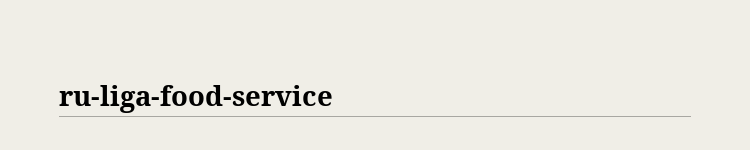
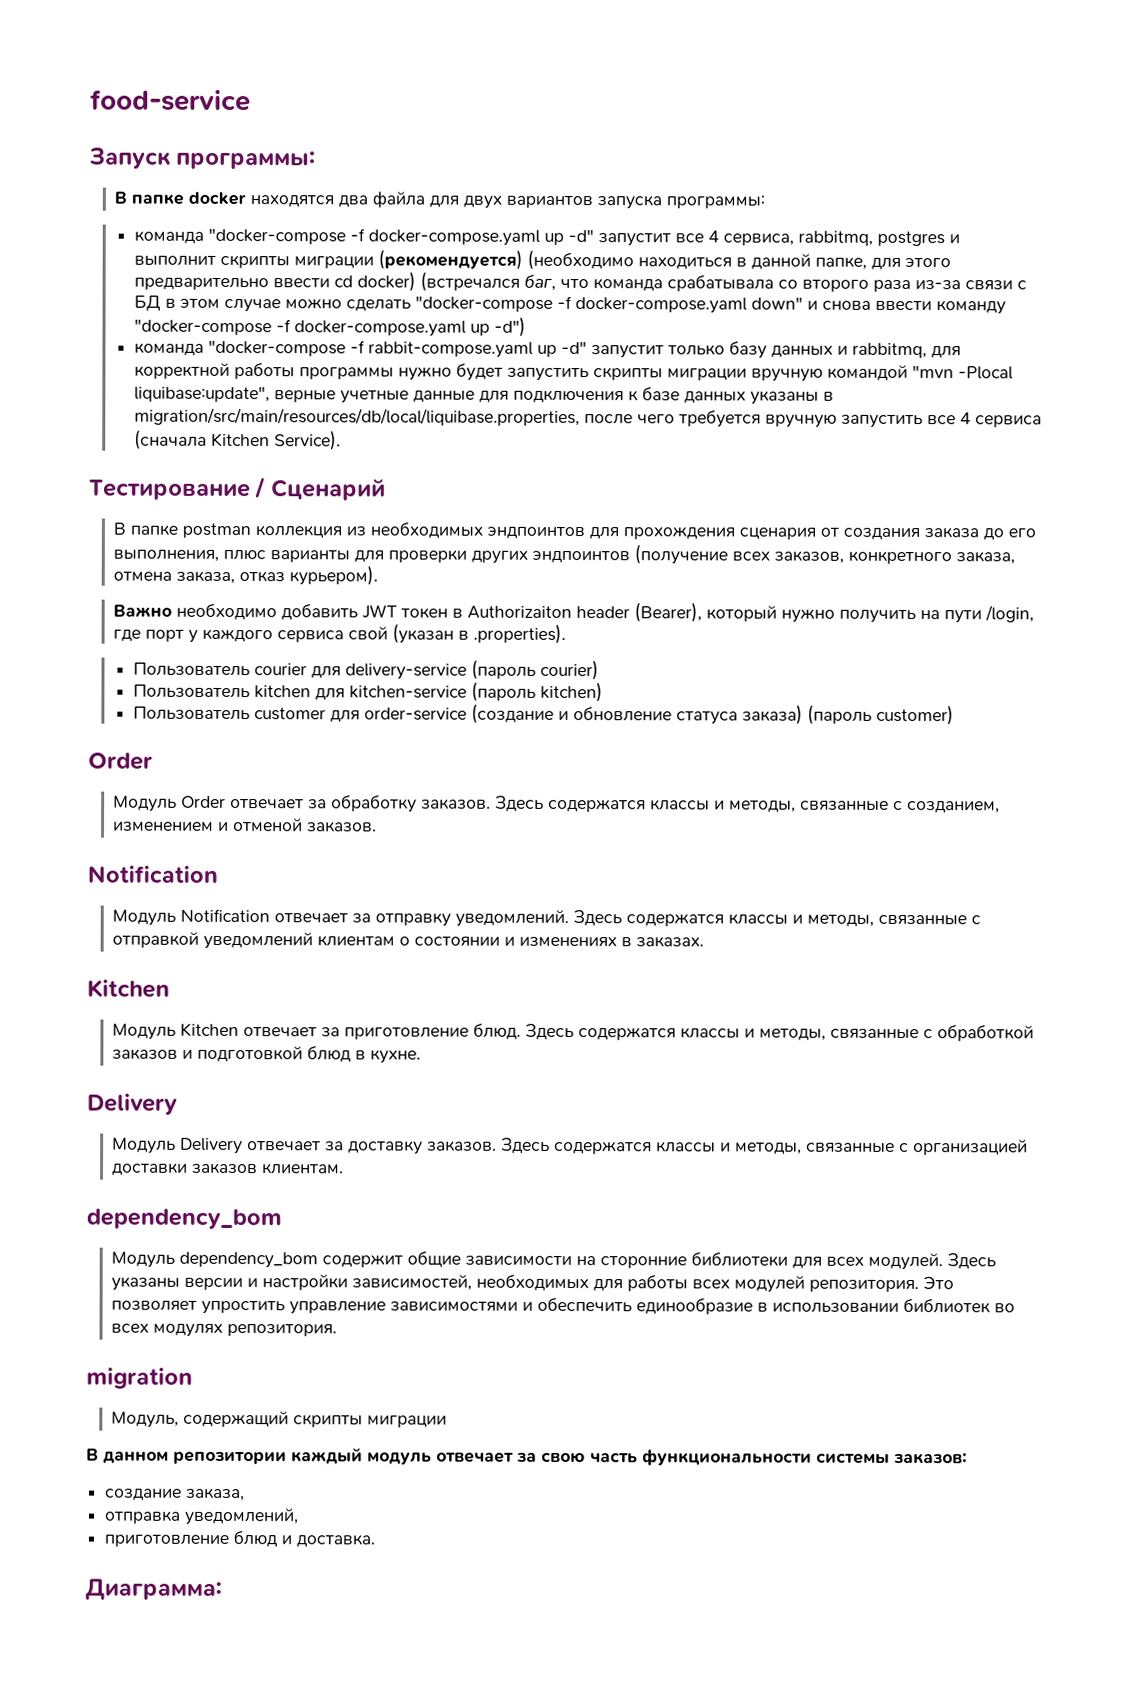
[59,85,333,113] ru-liga-food-service -> [90,89,251,112] [88,147,317,170] [114,191,766,210] [133,227,960,247] [133,249,951,271] [133,271,1027,293] [133,294,1006,315] [133,316,526,337] [133,339,961,359] [133,362,1013,382] [133,385,834,405] [133,407,1042,429] [133,429,341,451] [89,477,386,501] [113,521,1037,541] [113,544,1016,565] [113,565,379,586] [113,602,1035,624] [113,623,567,645] [132,659,599,681] [132,681,603,703] [132,703,954,726] [88,752,153,770] [113,794,1001,814] [113,818,378,833] [87,865,218,883] [112,908,982,928] [112,931,705,950] [87,979,170,998] [112,1022,1035,1042] [112,1045,422,1064] [87,1093,178,1115] [112,1137,1029,1156] [112,1162,345,1176] [86,1208,282,1230] [111,1250,997,1271] [111,1273,955,1293] [111,1296,1016,1315] [111,1323,338,1337] [86,1367,193,1389] [111,1410,448,1428] [86,1448,967,1466] [105,1487,246,1502] [104,1507,300,1526] [104,1530,376,1548] [85,1578,222,1601] food-service // Запуск программы: // В папке docker находятся два файла для двух вариантов запуска программы: // команда "docker-compose -f docker-compose.yaml up -d" запустит все 4 сервиса, rabbitmq, postgres и выполнит скрипты миграции (рекомендуется) (необходимо находиться в данной папке, для этого предварительно ввести cd docker) (встречался баг, что команда срабатывала со второго раза из-за связи с БД в этом случае можно сделать "docker-compose -f docker-compose.yaml down" и снова ввести команду "docker-compose -f docker-compose.yaml up -d") // команда "docker-compose -f rabbit-compose.yaml up -d" запустит только базу данных и rabbitmq, для корректной работы программы нужно будет запустить скрипты миграции вручную командой "mvn -Plocal liquibase:update", верные учетные данные для подключения к базе данных указаны в migration/src/main/resources/db/local/liquibase.properties, после чего требуется вручную запустить все 4 сервиса (сначала Kitchen Service). // Тестирование / Сценарий // В папке postman коллекция из необходимых эндпоинтов для прохождения сценария от создания заказа до его выполнения, плюс варианты для проверки других эндпоинтов (получение всех заказов, конкретного заказа, отмена заказа, отказ курьером). // Важно необходимо добавить JWT токен в Authorizaiton header (Bearer), который нужно получить на пути /login, где порт у каждого сервиса свой (указан в .properties). // Пользователь courier для delivery-service (пароль courier) // Пользователь kitchen для kitchen-service (пароль kitchen) // Пользователь customer для order-service (создание и обновление статуса заказа) (пароль customer) // Order // Модуль Order отвечает за обработку заказов. Здесь содержатся классы и методы, связанные с созданием, изменением и отменой заказов. // Notification // Модуль Notification отвечает за отправку уведомлений. Здесь содержатся классы и методы, связанные с отправкой уведомлений клиентам о состоянии и изменениях в заказах. // Kitchen // Модуль Kitchen отвечает за приготовление блюд. Здесь содержатся классы и методы, связанные с обработкой заказов и подготовкой блюд в кухне. // Delivery // Модуль Delivery отвечает за доставку заказов. Здесь содержатся классы и методы, связанные с организацией доставки заказов клиентам. // dependency_bom // Модуль dependency_bom содержит общие зависимости на сторонние библиотеки для всех модулей. Здесь указаны версии и настройки зависимостей, необходимых для работы всех модулей репозитория. Это позволяет упростить управление зависимостями и обеспечить единообразие в использовании библиотек во всех модулях репозитория. // migration // Модуль, содержащий скрипты миграции // В данном репозитории каждый модуль отвечает за свою часть функциональности системы заказов: // создание заказа, // отправка уведомлений, // приготовление блюд и доставка. // Диаграмма:

